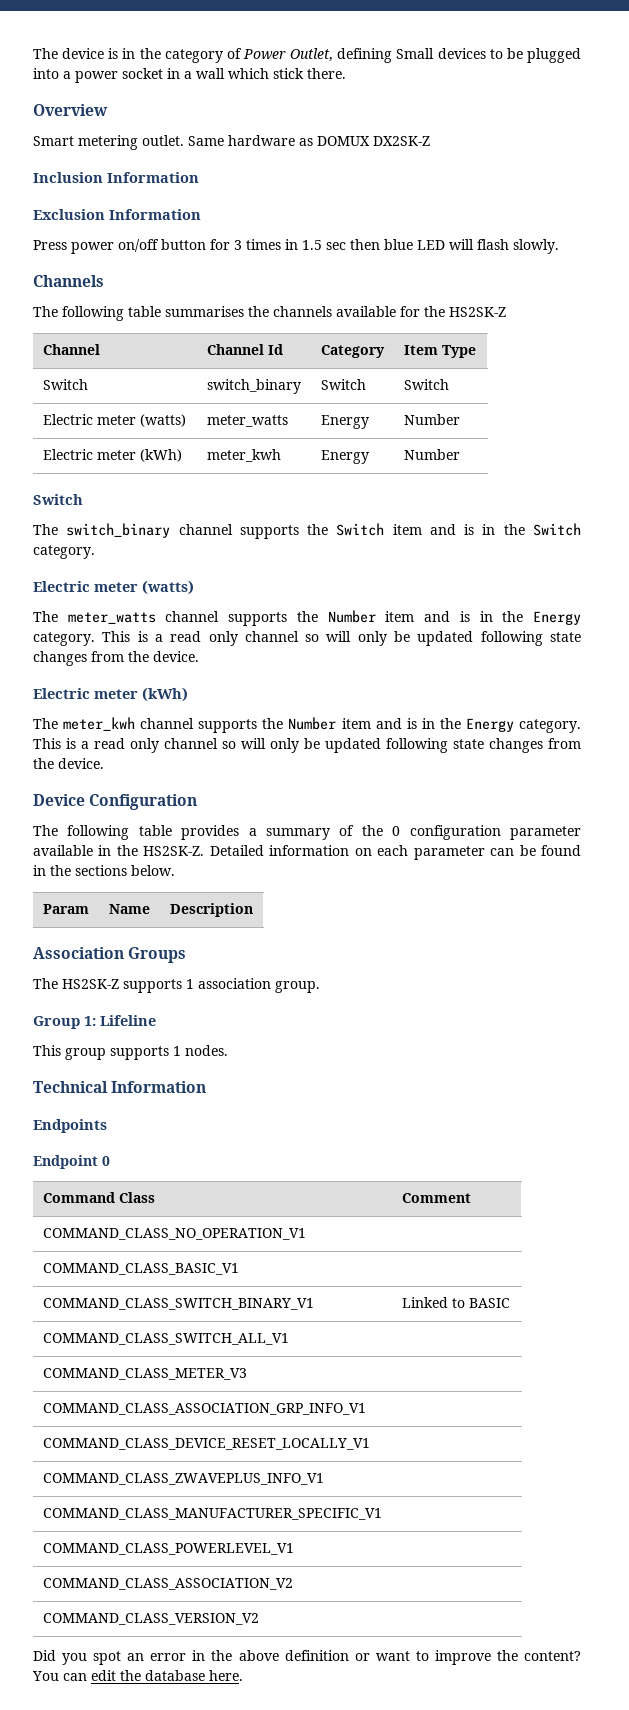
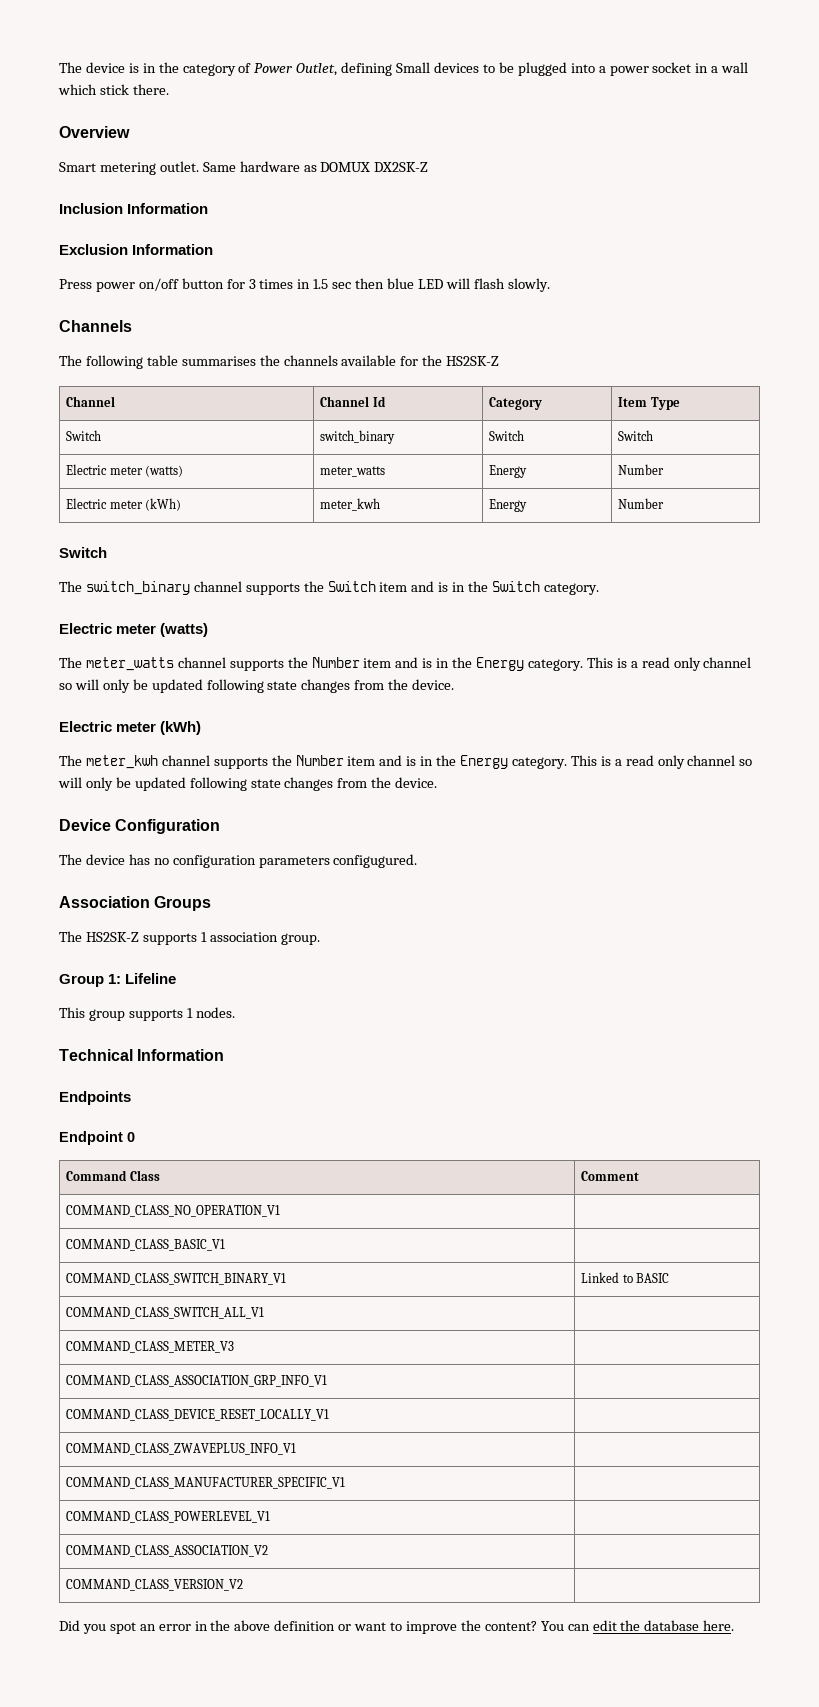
[67,825,581,840] [33,845,581,860] [33,865,175,876] [42,904,89,914] [108,904,150,914] [169,903,253,917] following table provides a summary of the 0 configuration parameter available in the HS2SK-Z. Detailed information on each parameter can be found in the sections below. // Param | Name | Description -> [85,854,418,868] device has no configuration parameters configugured.

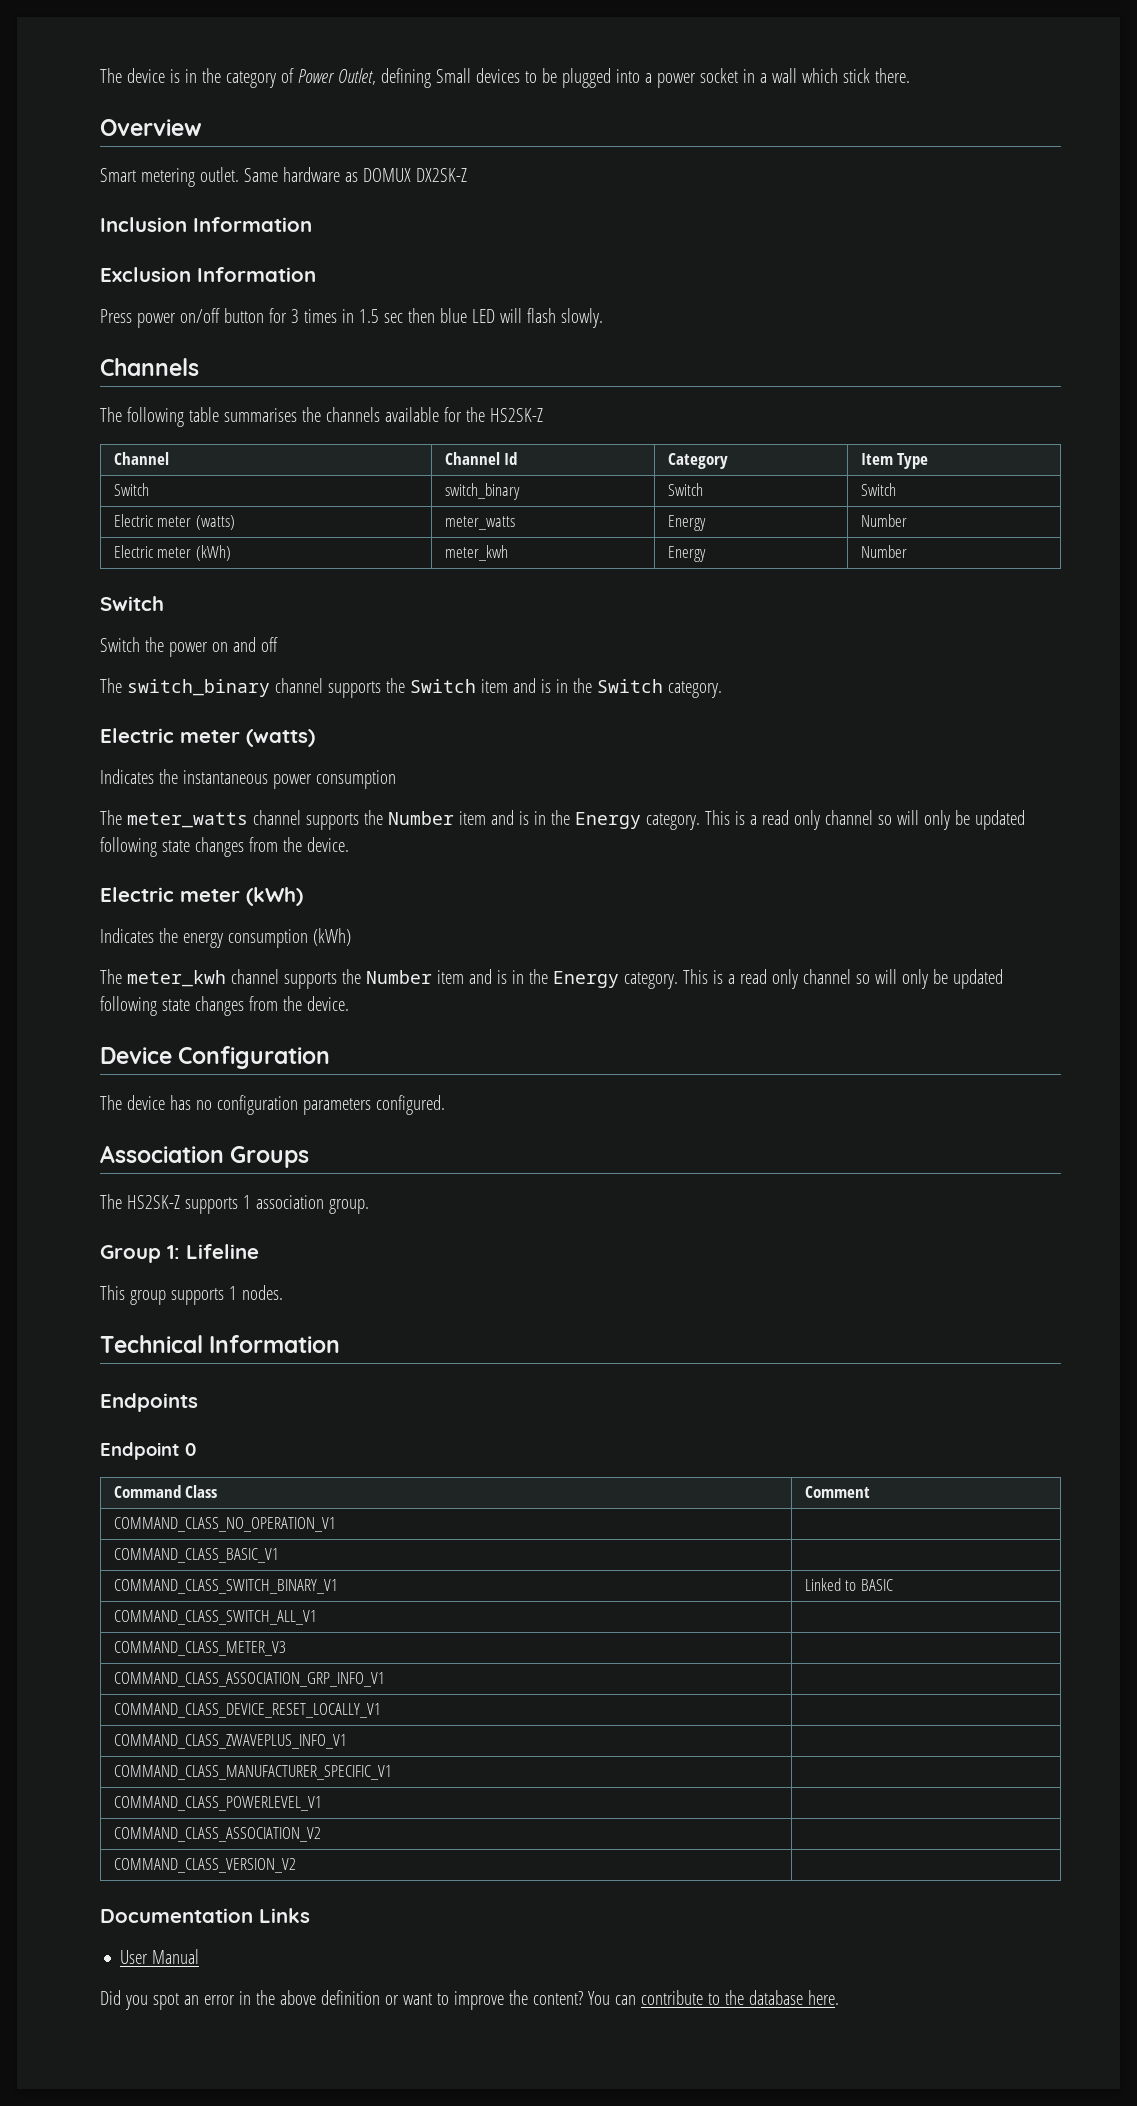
(107, 552) none -> [100,637,278,657] // Switch the power on and off
(209, 630) none -> [100,769,396,789] // Indicates the instantaneous power consumption
(202, 728) none -> [100,928,351,948] // Indicates the energy consumption (kWh)
[333,854,418,868] configugured. -> [375,1095,445,1115] configured.
(244, 1585) none -> [100,1908,310,1923] [120,1949,200,1964] // Documentation Links // User Manual
[592,1620,617,1631] edit -> [640,1990,720,2005] contribute to

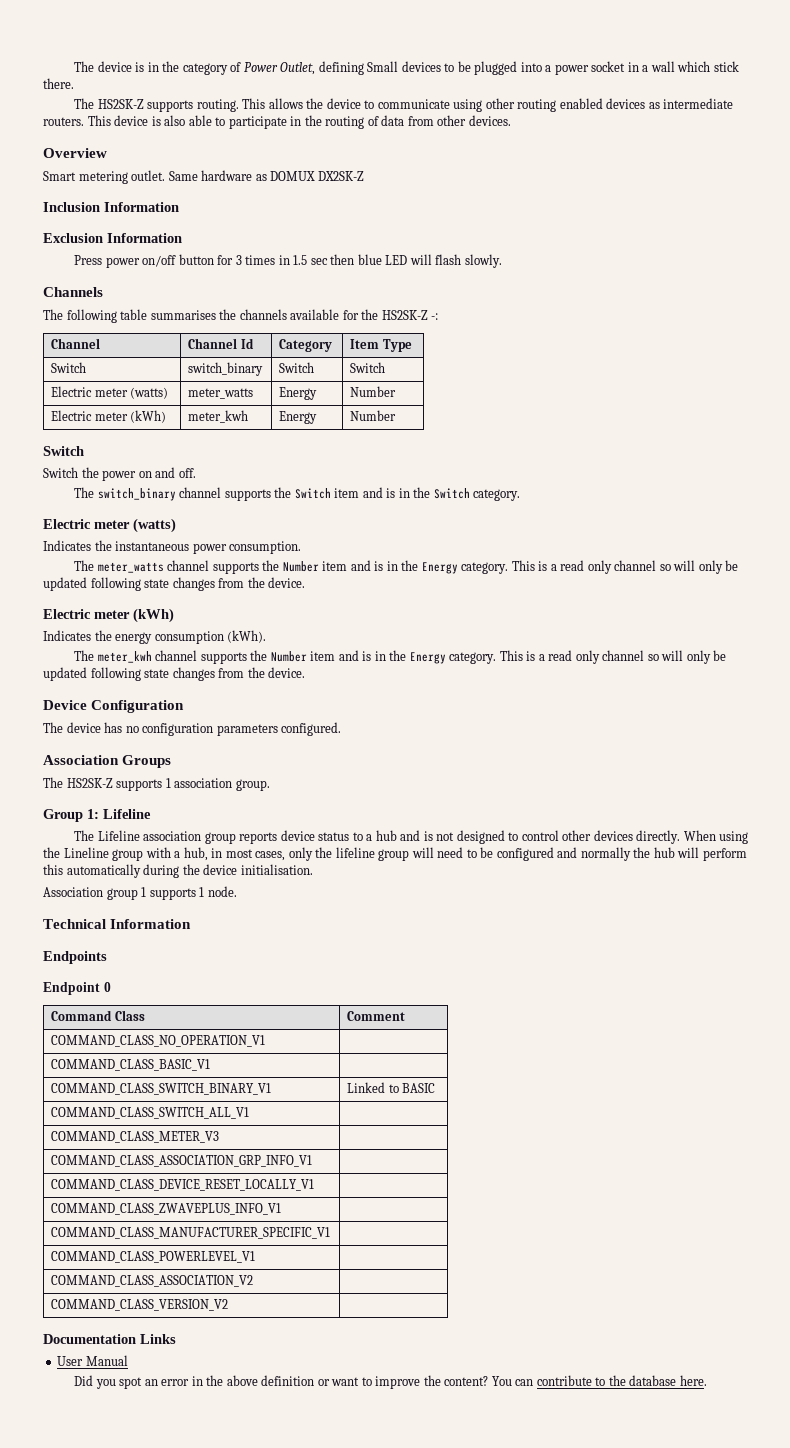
(910, 75) none -> [74,98,734,112] [43,115,511,129] // The HS2SK-Z supports routing. This allows the device to communicate using other routing enabled devices as intermediate routers. This device is also able to participate in the routing of data from other devices.
(543, 415) none -> [431,313,439,320] -:
[260,637,278,652] off -> [178,468,196,478] off.
[315,770,396,789] consumption -> [229,541,302,554] consumption.
[312,928,351,946] (kWh) -> [227,630,267,643] (kWh).
[100,1285,283,1305] This group supports 1 nodes. -> [74,830,749,844] [43,847,747,861] [43,864,313,878] [43,886,237,900] The Lifeline association group reports device status to a hub and is not designed to control other devices directly. When using the Lineline group with a hub, in most cases, only the lifeline group will need to be configured and normally the hub will perform this automatically during the device initialisation. // Association group 1 supports 1 node.

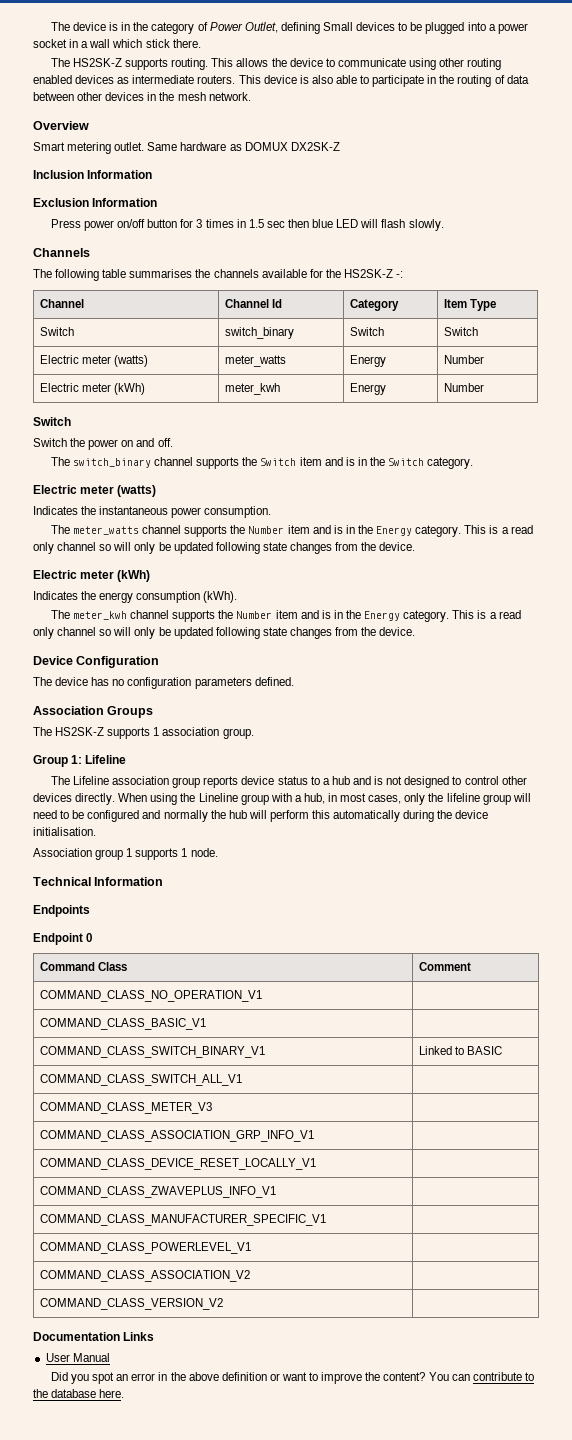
[407,115,511,126] from other devices. -> [33,92,251,101] between other devices in the mesh network.
[281,722,342,736] configured. -> [254,677,294,686] defined.

